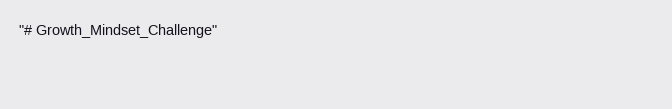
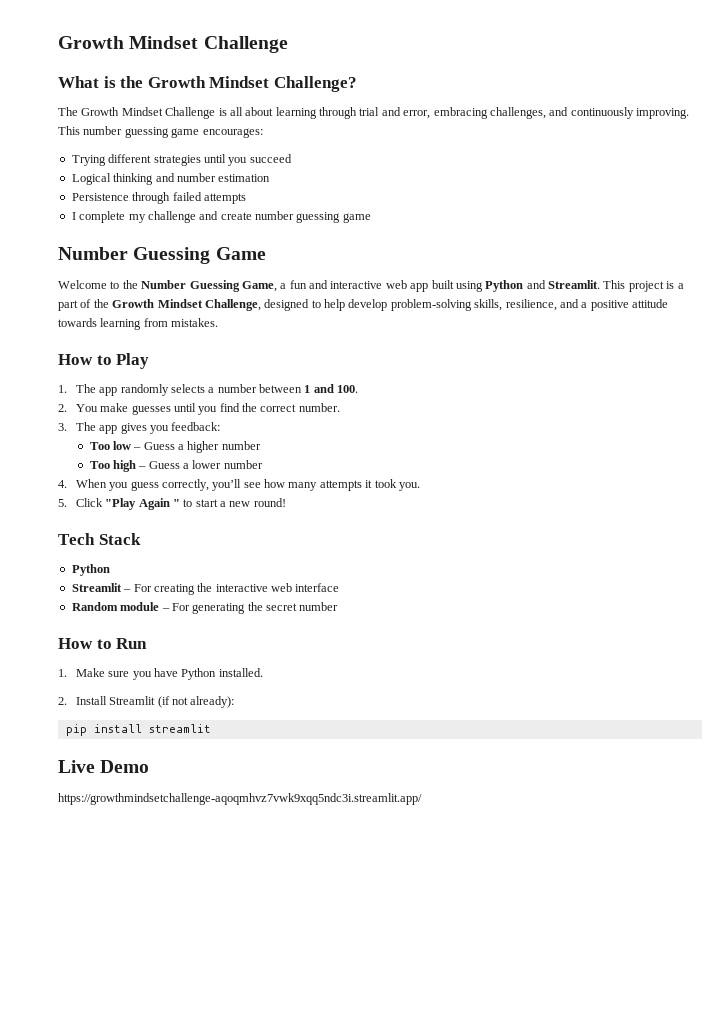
[19,24,217,38] "# Growth_Mindset_Challenge" -> [58,36,288,53] [58,76,357,92] [58,107,689,119] [58,126,263,138] [71,154,292,166] [71,173,271,185] [71,192,246,204] [71,211,371,223] [58,247,266,264] [58,280,684,292] [58,299,668,311] [58,318,219,330] [58,353,150,369] [58,384,359,396] [58,403,340,415] [58,422,221,434] [89,441,261,453] [89,460,263,472] [58,479,420,491] [58,498,286,510] [58,533,141,545] [71,564,110,576] [71,583,340,595] [71,602,339,614] [58,638,148,649] [58,668,263,680] [58,696,235,708] [65,724,211,736] [58,760,150,773] [58,793,422,805] Growth Mindset Challenge // What is the Growth Mindset Challenge? // The Growth Mindset Challenge is all about learning through trial and error, embracing challenges, and continuously improving. This number guessing game encourages: // Trying different strategies until you succeed // Logical thinking and number estimation // Persistence through failed attempts // I complete my challenge and create number guessing game // Number Guessing Game // Welcome to the Number Guessing Game, a fun and interactive web app built using Python and Streamlit. This project is a part of the Growth Mindset Challenge, designed to help develop problem-solving skills, resilience, and a positive attitude towards learning from mistakes. // How to Play // 1. The app randomly selects a number between 1 and 100. // 2. You make guesses until you find the correct number. // 3. The app gives you feedback: // Too low – Guess a higher number // Too high – Guess a lower number // 4. When you guess correctly, you’ll see how many attempts it took you. // 5. Click "Play Again " to start a new round! // Tech Stack // Python // Streamlit – For creating the interactive web interface // Random module – For generating the secret number // How to Run // 1. Make sure you have Python installed. // 2. Install Streamlit (if not already): // pip install streamlit // Live Demo // https://growthmindsetchallenge-aqoqmhvz7vwk9xqq5ndc3i.streamlit.app/

